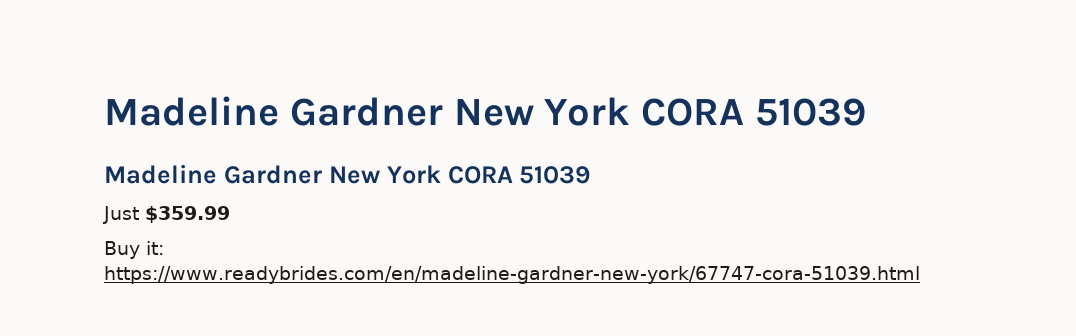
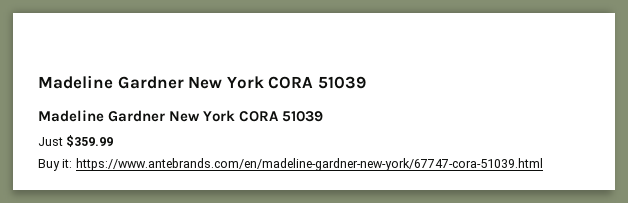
[104,266,920,284] https://www.readybrides.com/en/madeline-gardner-new-york/67747-cora-51039.html -> [75,158,543,171] https://www.antebrands.com/en/madeline-gardner-new-york/67747-cora-51039.html

